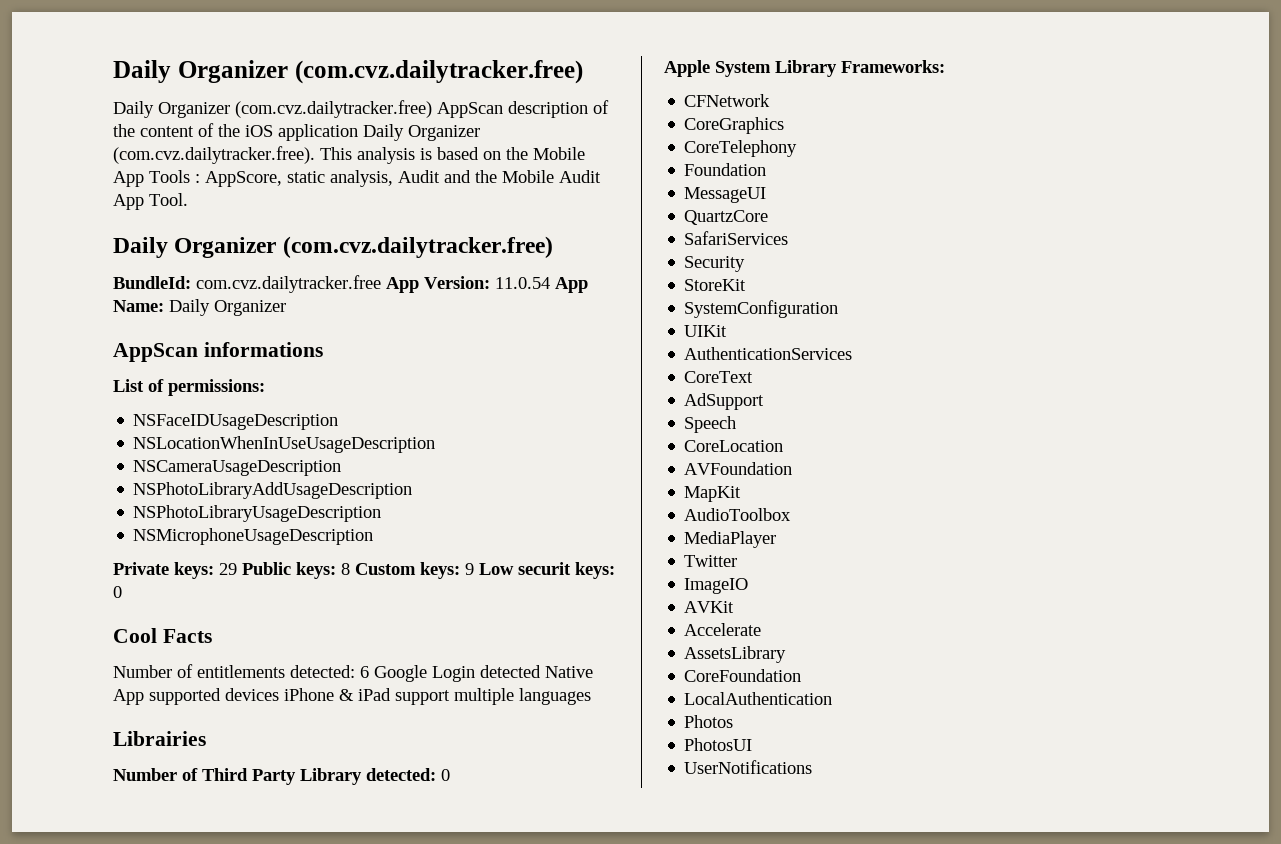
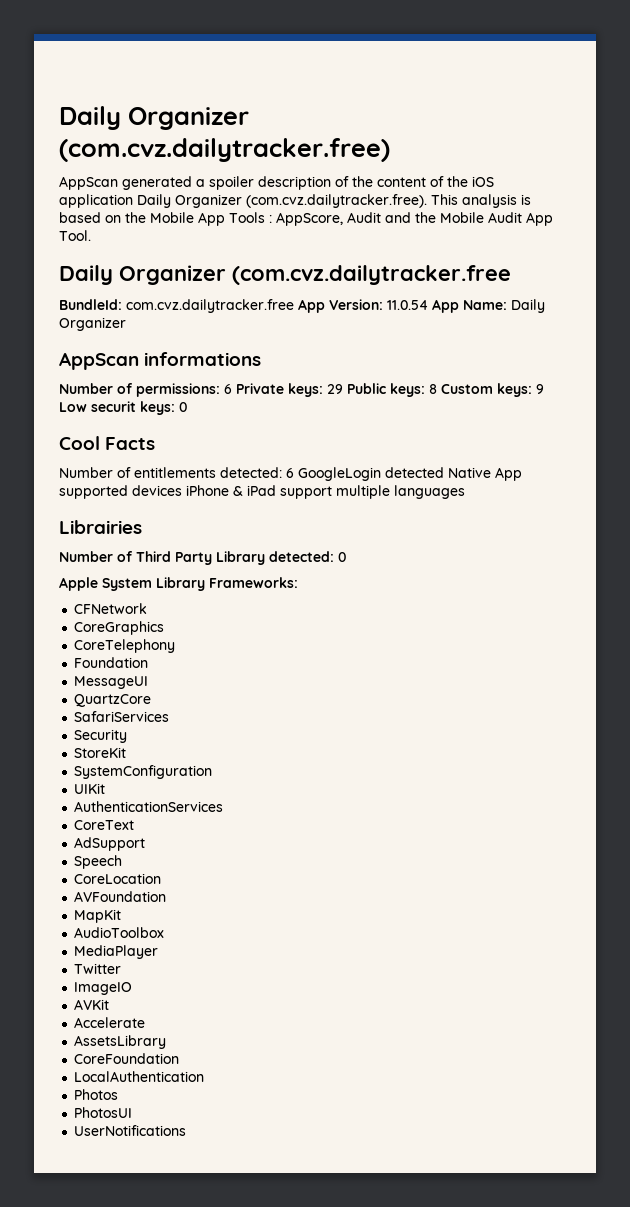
[113,60,583,84] [113,100,503,118] Daily Organizer (com.cvz.dailytracker.free) // Daily Organizer (com.cvz.dailytracker.free) AppScan -> [59,106,249,130] [59,138,390,162] [59,176,254,190] Daily Organizer (com.cvz.dailytracker.free) // AppScan generated a spoiler
[287,170,393,187] static analysis, -> (343, 219) none
[282,236,553,258] (com.cvz.dailytracker.free) -> [232,265,511,285] (com.cvz.dailytracker.free
[113,379,144,392] List -> [59,383,113,394] Number
[133,414,339,430] [133,436,436,453] [133,460,342,476] [133,482,413,499] [133,505,382,522] [133,528,374,545] // NSFaceIDUsageDescription // NSLocationWhenInUseUsageDescription // NSCameraUsageDescription // NSPhotoLibraryAddUsageDescription // NSPhotoLibraryUsageDescription // NSMicrophoneUsageDescription // -> [224,384,232,394] 6
[374,665,475,682] Google Login -> [298,467,381,481] GoogleLogin

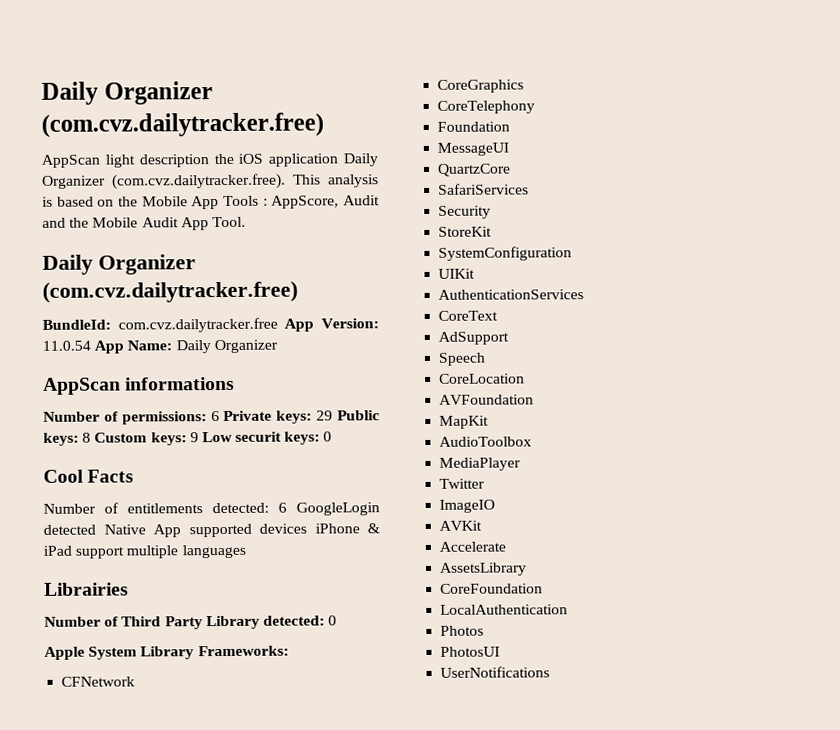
[122,176,444,190] generated a spoiler description of the content of -> [104,154,209,168] light description
[232,265,511,285] (com.cvz.dailytracker.free -> [42,280,298,303] (com.cvz.dailytracker.free)

